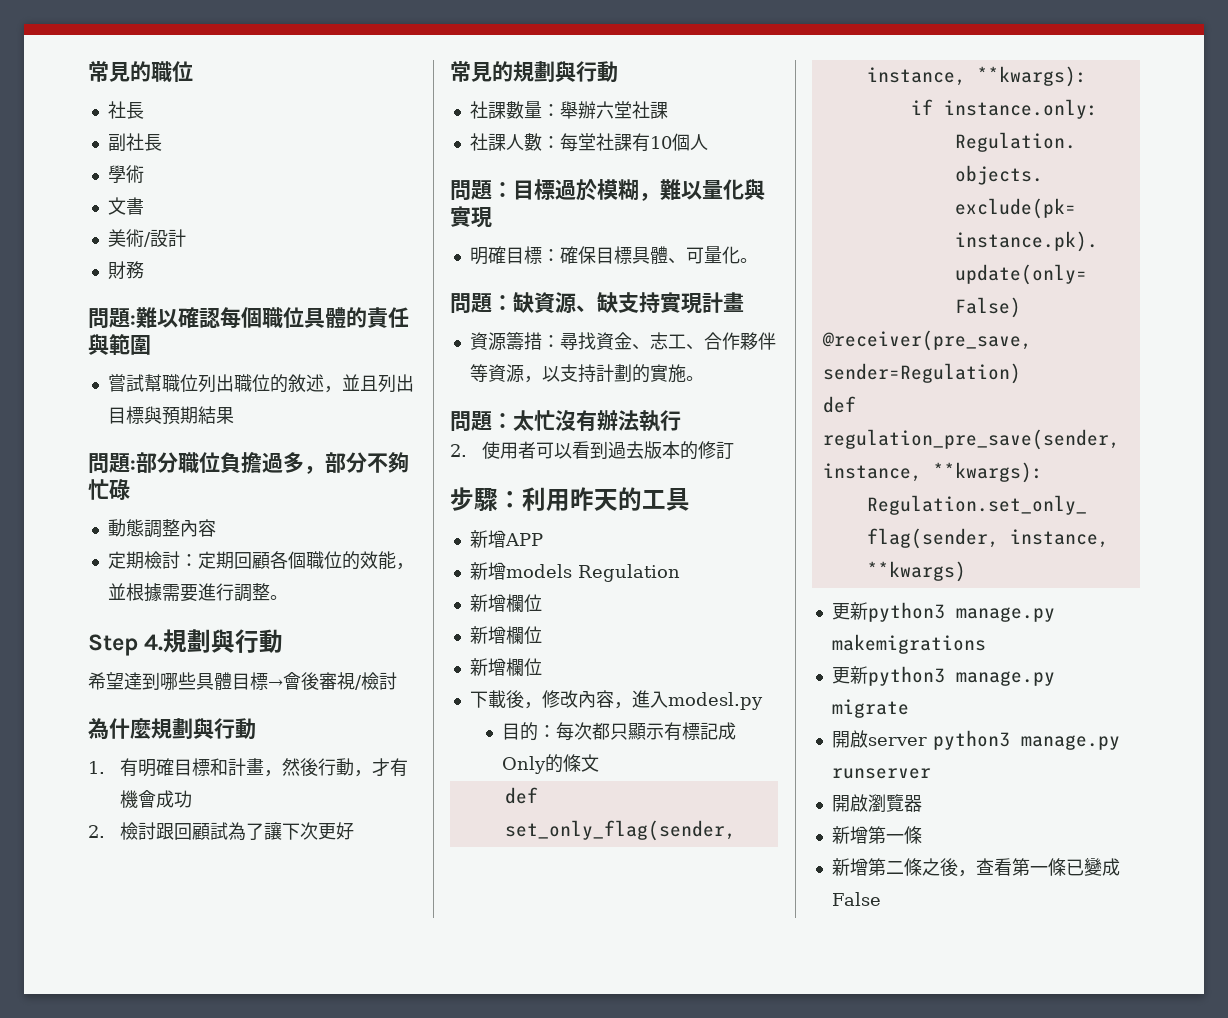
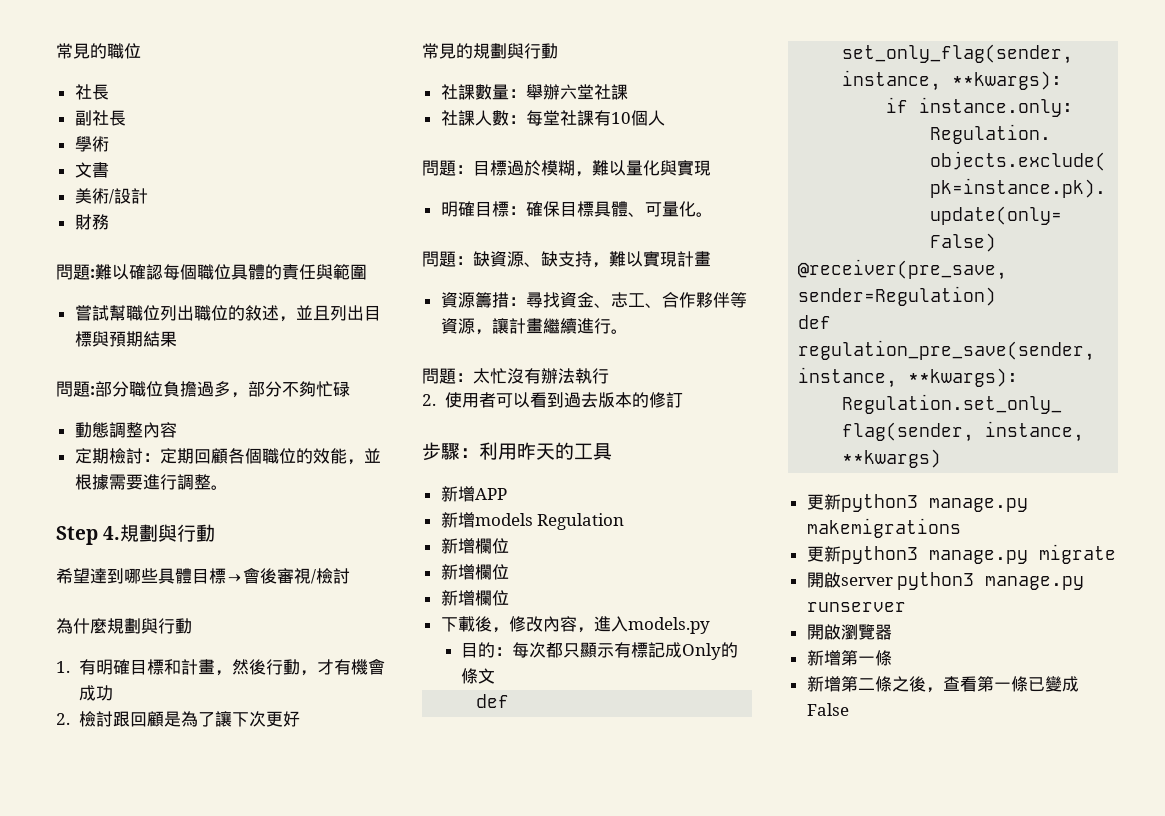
[210,822,229,840] 試 -> [163,711,181,727] 是
(660, 302) none -> [592,251,643,268] ，難以
[541,364,686,383] 以支持計劃的實施 -> [491,318,611,334] 讓計畫繼續進行
[667,692,763,710] modesl.py -> [627,617,710,634] models.py

